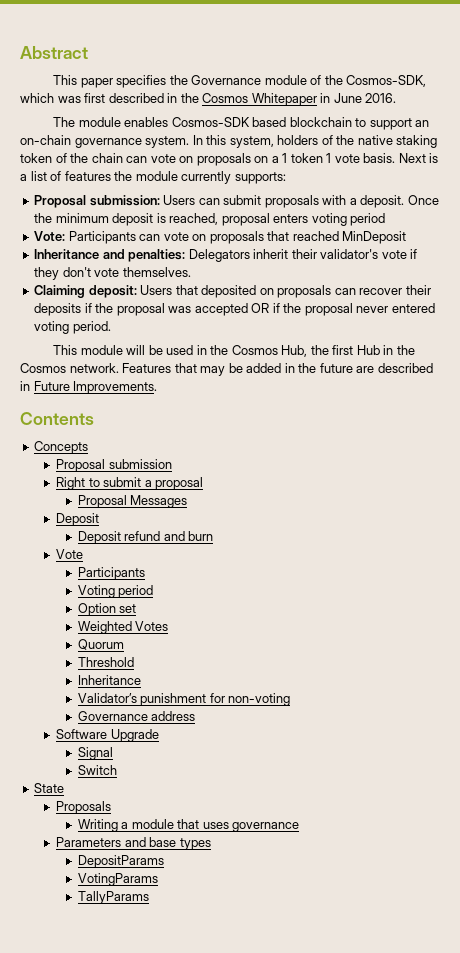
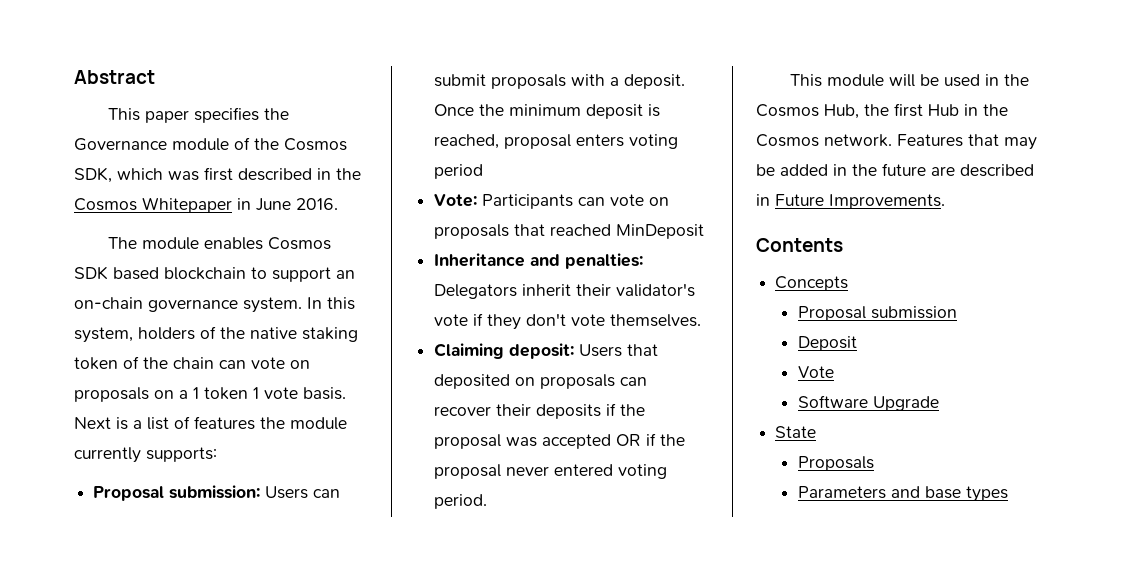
[346,75,427,87] Cosmos-SDK, -> [284,138,347,151] [74,167,112,183] Cosmos SDK,
[171,117,250,127] Cosmos-SDK -> [268,237,332,250] [74,266,108,280] Cosmos SDK
[55,477,204,490] [77,495,188,508] [55,513,99,526] [77,531,214,544] [55,549,83,559] [77,567,145,580] [77,585,154,598] [77,603,137,616] [77,621,169,634] [77,639,124,650] [77,657,134,667] [77,675,141,685] [77,693,291,706] [77,711,196,721] Right to submit a proposal // Proposal Messages // Deposit // Deposit refund and burn // Vote // Participants // Voting period // Option set // Weighted Votes // Quorum // Threshold // Inheritance // Validator’s punishment for non-voting // Governance address -> [798,336,858,351] [798,366,835,378] Deposit // Vote
[77,747,113,760] [77,765,117,775] // Signal // Switch -> (940, 403) none
[77,819,300,832] // Writing a module that uses governance -> (875, 463) none
[77,855,164,868] [77,873,158,886] [77,891,149,904] // DepositParams // VotingParams // TallyParams -> (1009, 494) none

